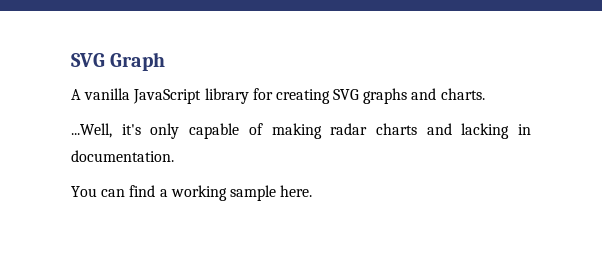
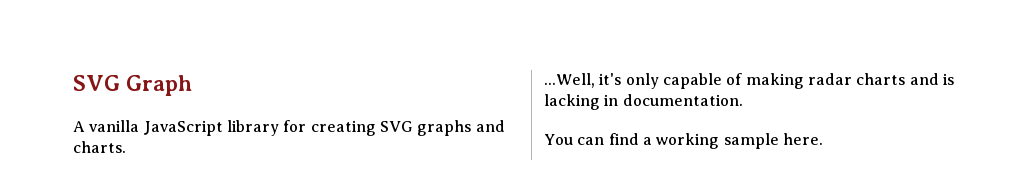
(452, 129) none -> [942,73,954,85] is

